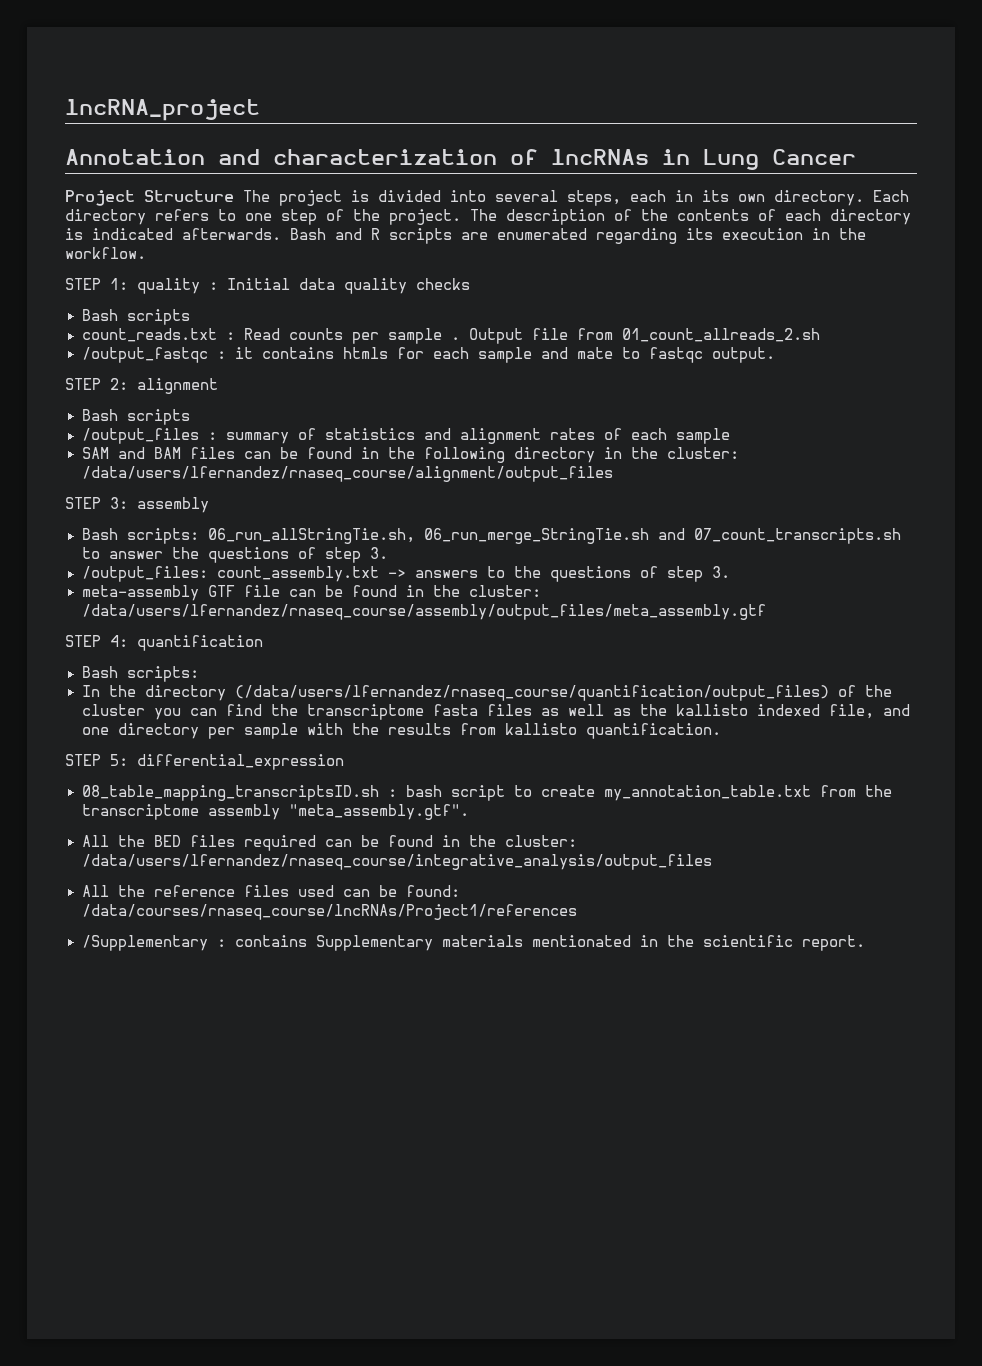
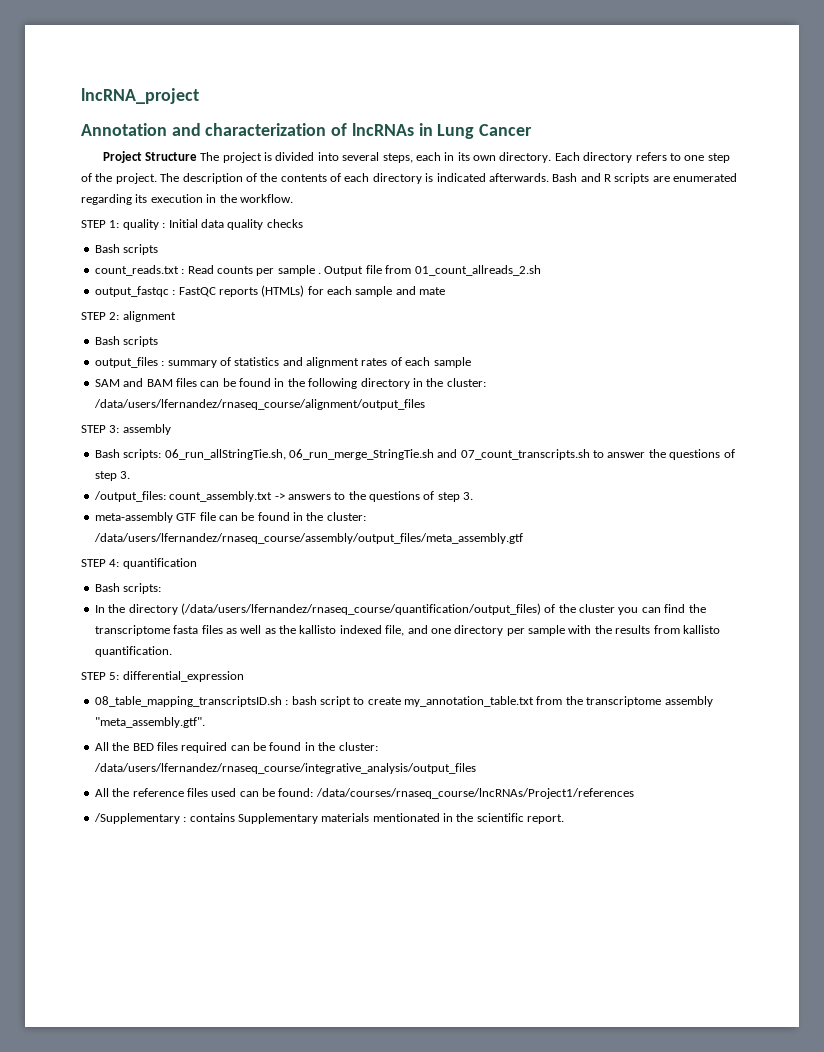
[81,347,388,363] /output_fastqc : it contains htmls -> [94,285,305,297] output_fastqc : FastQC reports (HTMLs)
[621,347,775,363] to fastqc output. -> (446, 291) none
[81,428,199,444] /output_files -> [94,357,158,368] output_files

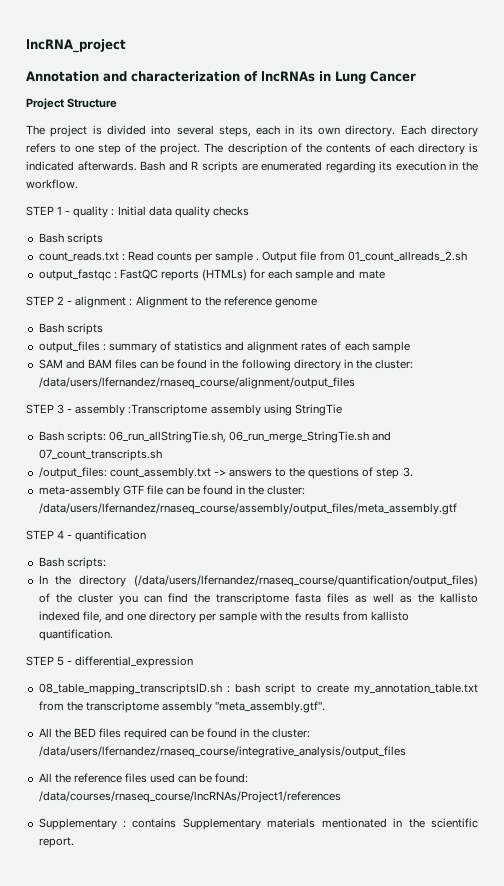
(197, 156) none -> (118, 103) //
[109,220,120,228] 1: -> [57,206,71,215] 1 -
[109,311,176,322] 2: alignment -> [57,296,317,308] 2 - alignment : Alignment to the reference genome
[109,424,171,435] 3: assembly -> [57,404,342,416] 3 - assembly :Transcriptome assembly using StringTie
[593,449,735,460] [94,471,131,481] to answer the questions of step 3. -> (162, 455) none
[109,559,120,567] 4: -> [57,530,73,539] 4 -
[109,672,120,680] 5: -> [57,656,73,666] 5 -
[93,813,180,824] /Supplementary -> [38,818,117,830] Supplementary

